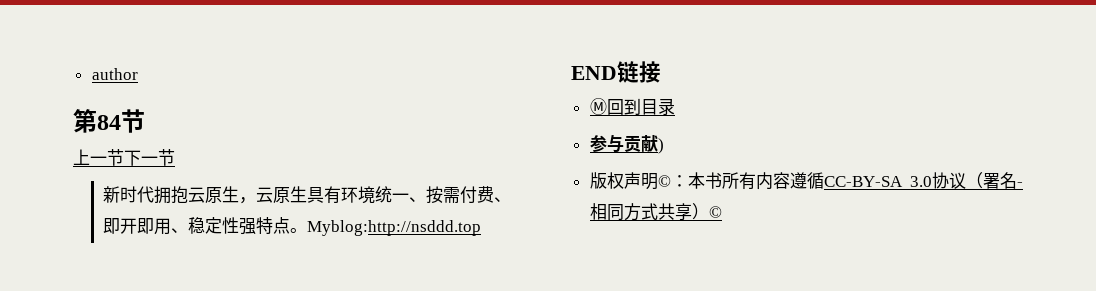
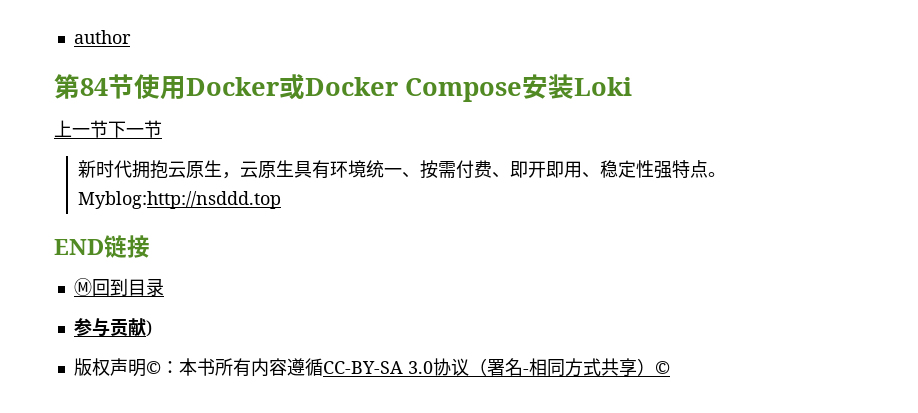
(145, 121) none -> [134,74,632,102] 使用Docker或Docker Compose安装Loki

